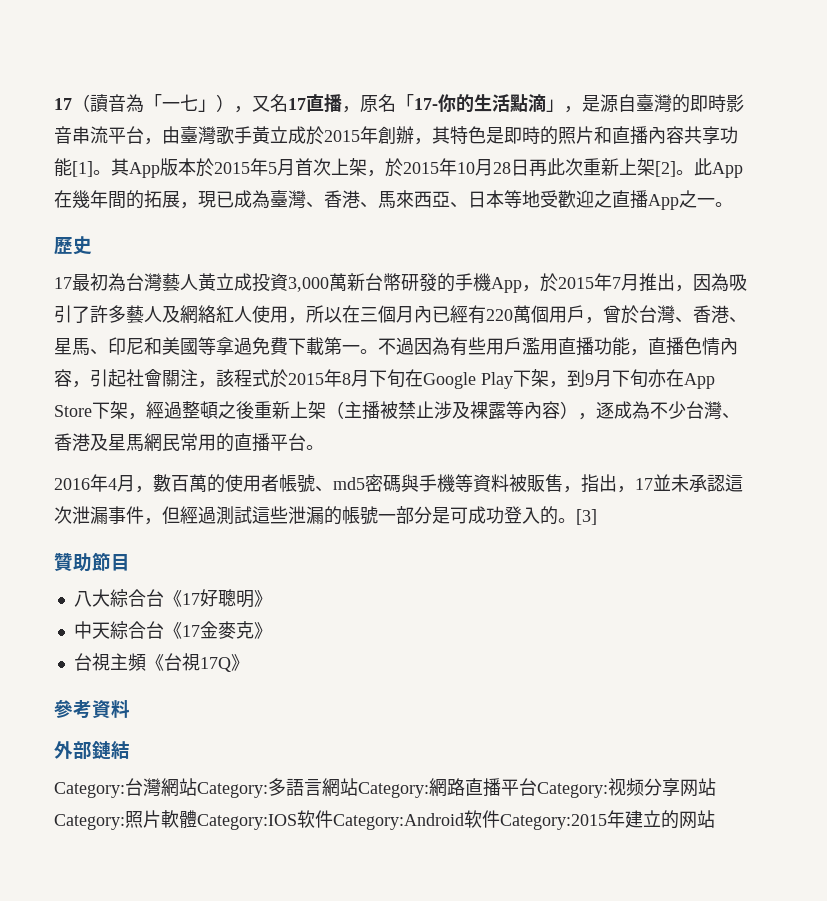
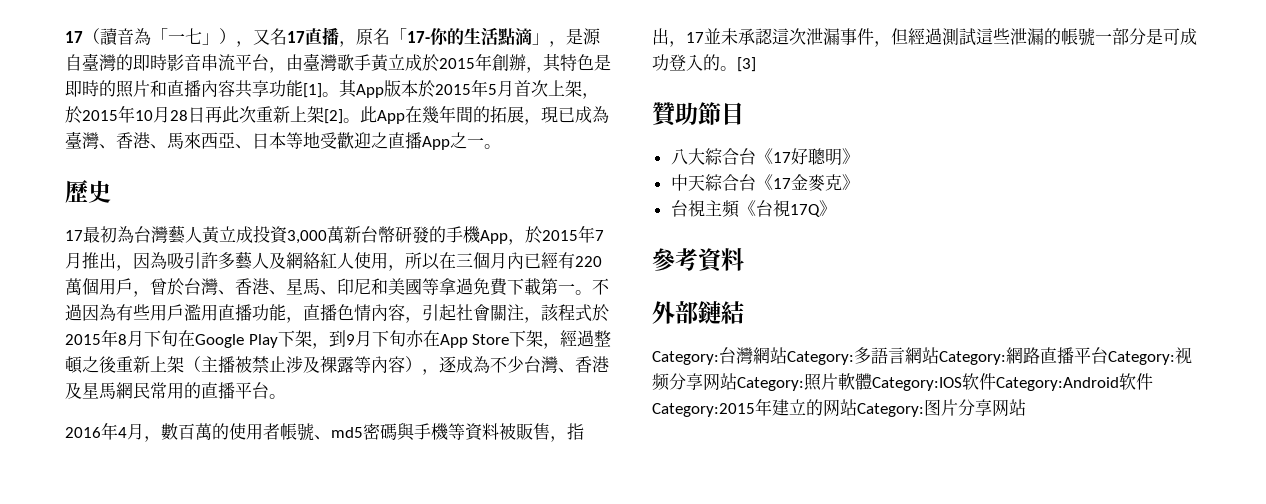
[72,306,90,323] 了 -> (201, 260) none
(715, 819) none -> [857,399,1026,417] Category:图片分享网站

